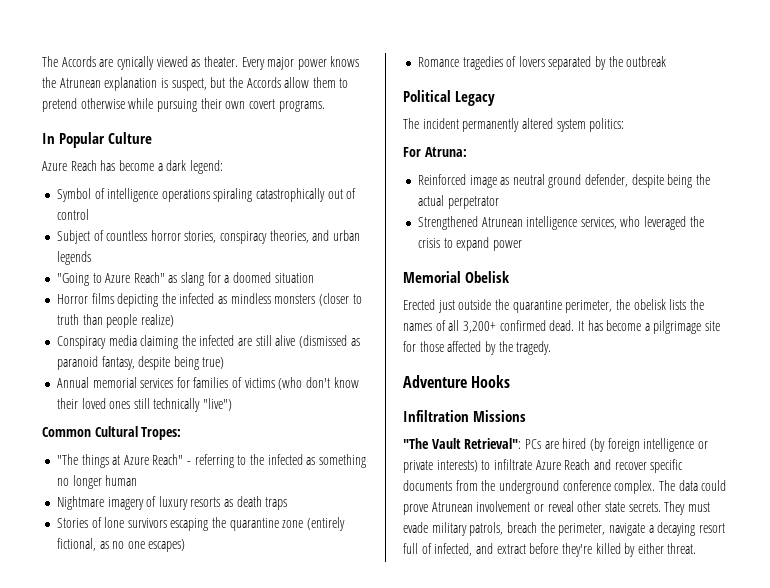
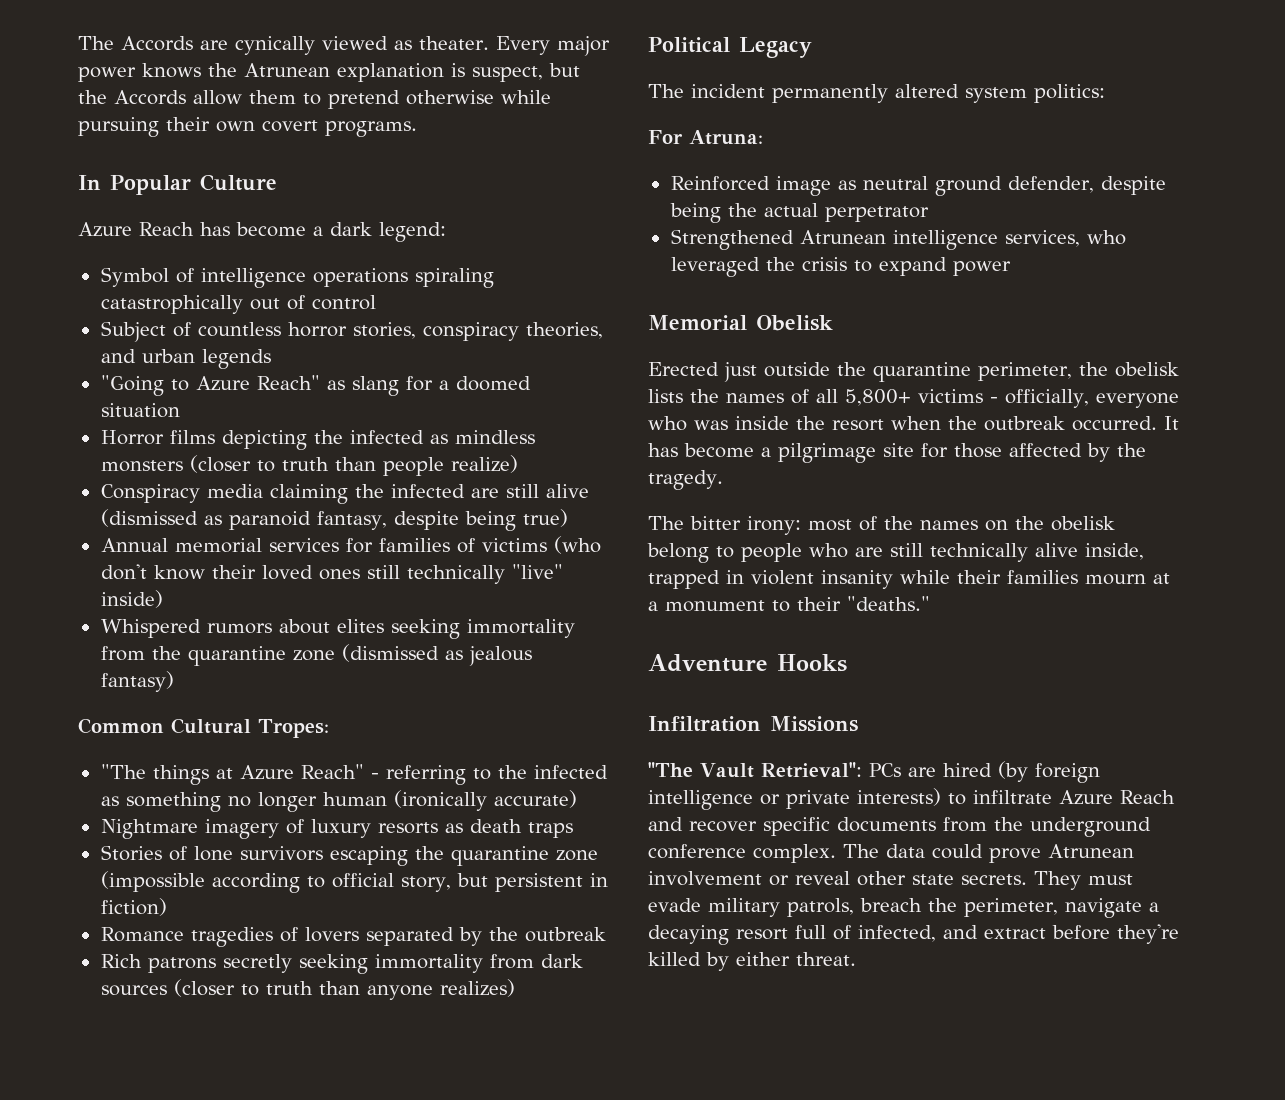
[203,398,233,411] "live") -> [511,564,563,579] [100,590,163,608] [100,619,575,639] [100,644,532,666] [100,671,174,692] "live" inside) // Whispered rumors about elites seeking immortality from the quarantine zone (dismissed as jealous fantasy)
(138, 480) none -> [393,790,577,811] (ironically accurate)
[307,517,346,531] [56,538,186,552] (entirely fictional, as no one escapes) -> [100,871,608,893] [100,898,167,916] (impossible according to official story, but persistent in fiction)
(667, 61) none -> [100,954,583,974] [100,979,515,1000] // Rich patrons secretly seeking immortality from dark sources (closer to truth than anyone realizes)
[462,320,575,333] 3,200+ confirmed dead. -> [845,389,1179,408] [648,416,1157,431] 5,800+ victims - officially, everyone who was inside the resort when the outbreak occurred.
(552, 348) none -> [648,516,1115,535] [647,543,1144,563] [648,570,1170,589] [648,596,930,612] // The bitter irony: most of the names on the obelisk belong to people who are still technically alive inside, trapped in violent insanity while their families mourn at a monument to their "deaths."

